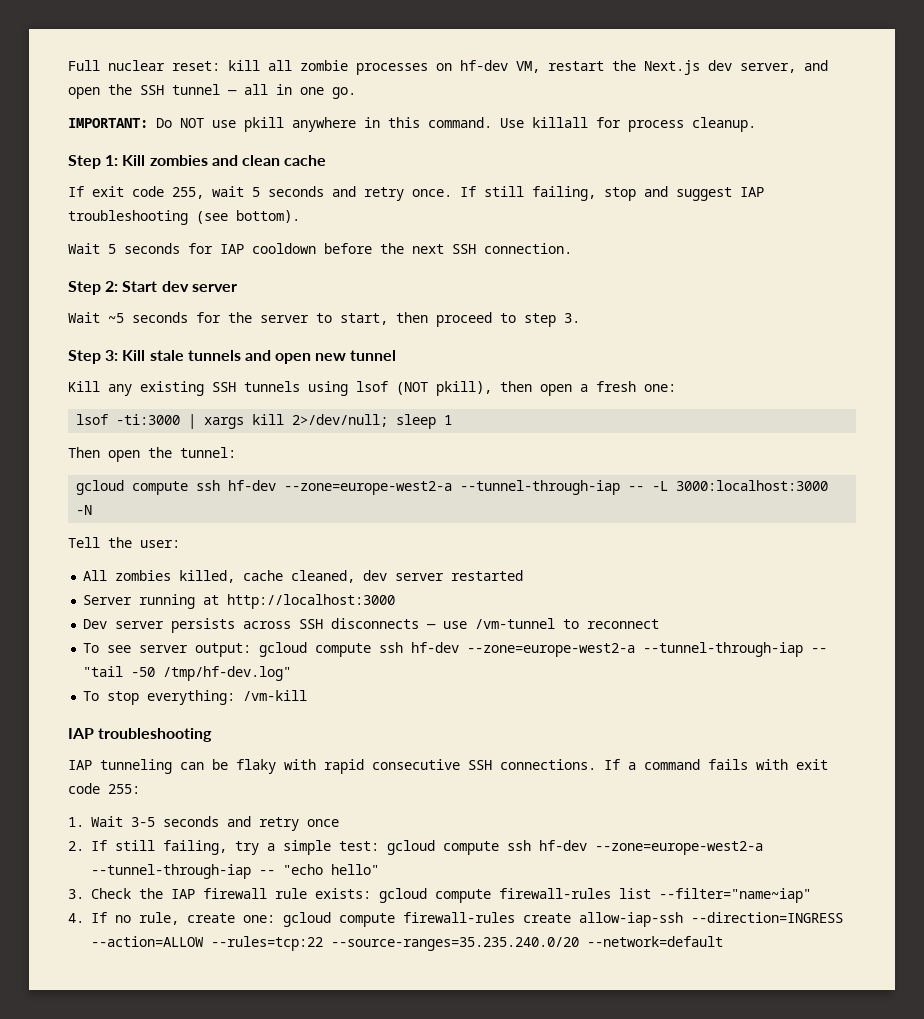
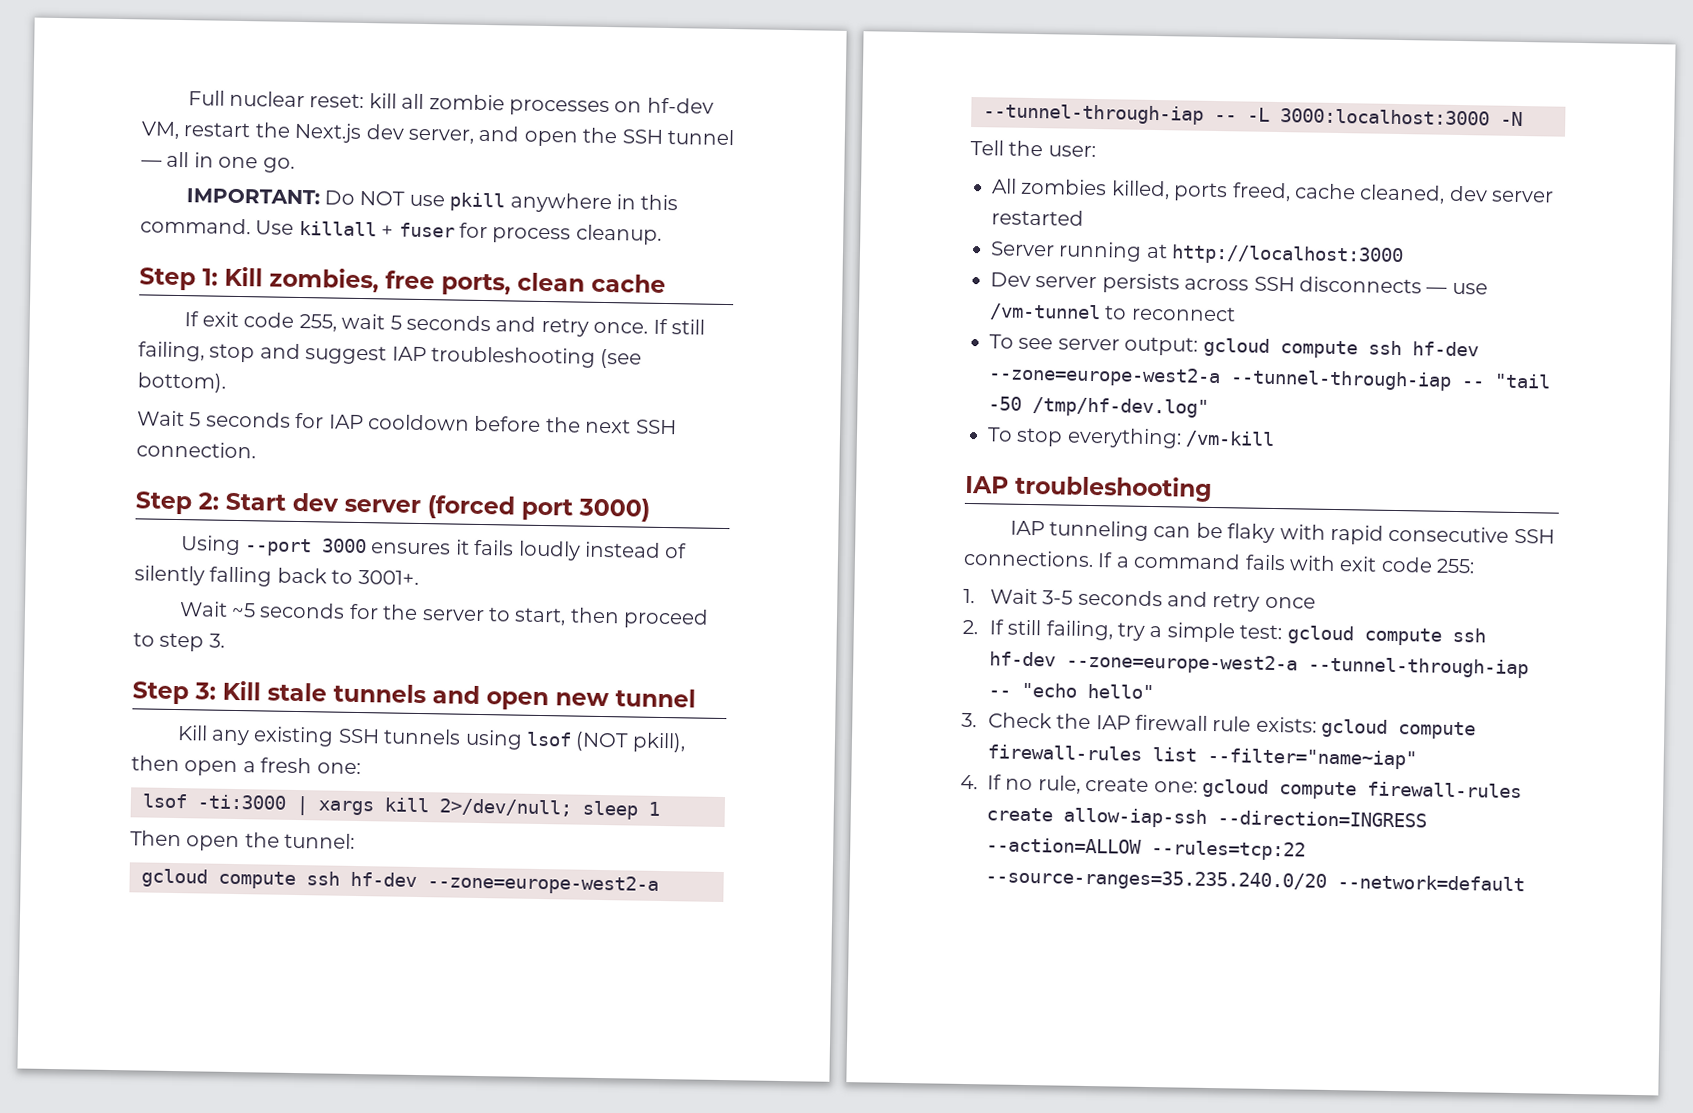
(588, 122) none -> [381,222,455,238] + fuser
[149,155,238,166] zombies and -> [269,267,511,296] zombies, free ports,
(237, 288) none -> [427,495,650,522] [179,535,688,561] [134,565,419,587] (forced port 3000) // Using --port 3000 ensures it fails loudly instead of silently falling back to 3001+.
(236, 576) none -> [1173,182,1291,202] ports freed,

